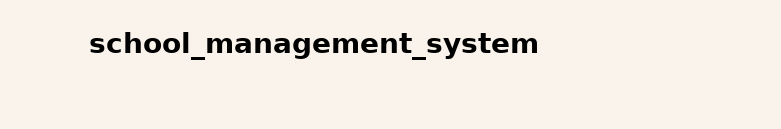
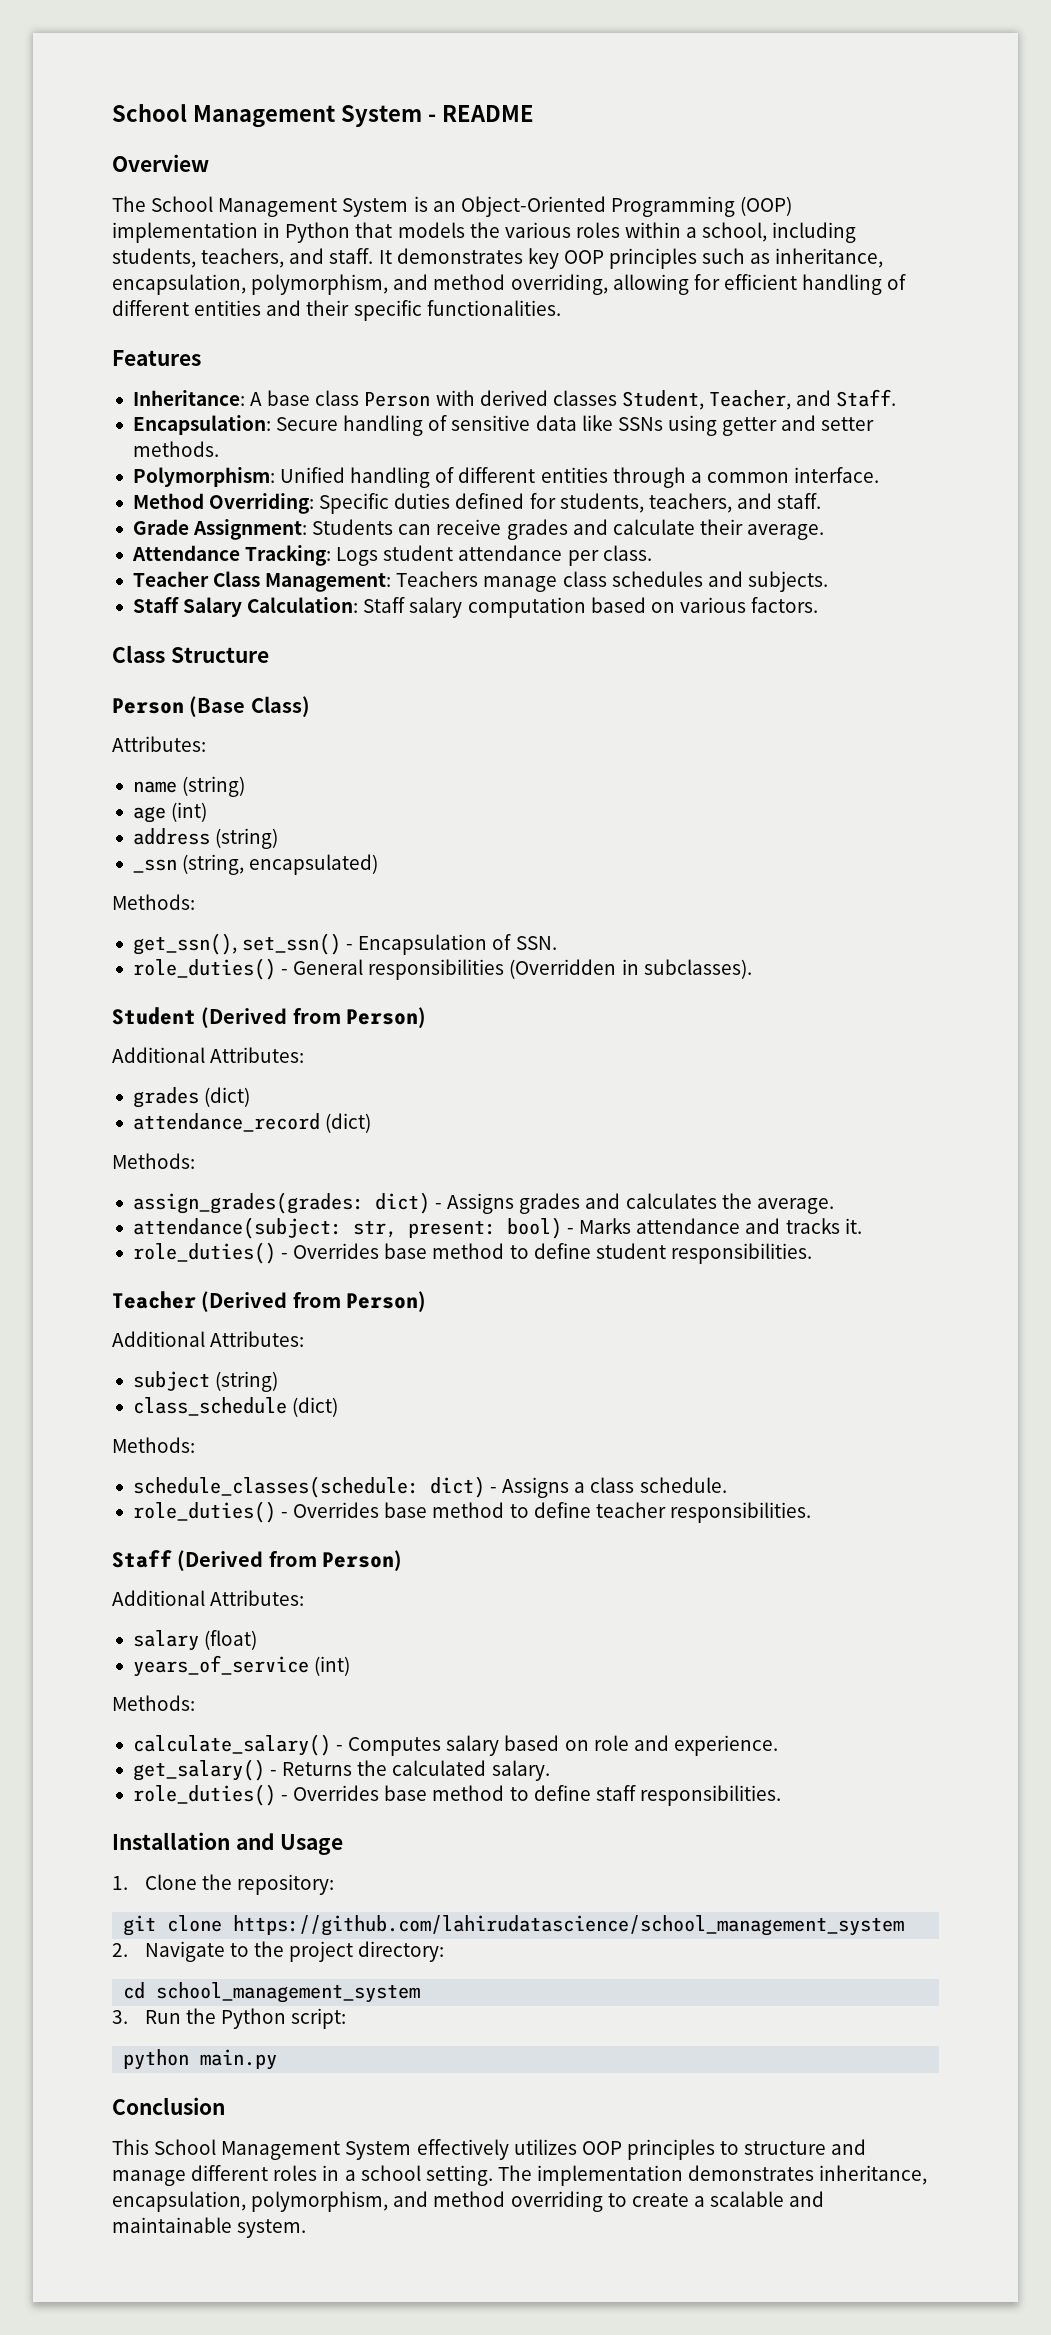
[89,32,539,60] school_management_system -> [112,104,534,128] [112,154,209,172] [112,196,793,217] [112,222,857,243] [112,248,884,269] [112,274,907,295] [112,300,561,321] [112,350,201,366] [132,389,897,410] [132,415,875,436] [132,441,219,457] [132,467,880,488] [132,493,822,514] [132,519,825,540] [131,545,652,566] [132,571,828,592] [132,597,819,618] [112,645,269,663] [112,696,310,717] [112,736,206,752] [132,776,246,797] [132,802,208,823] [132,828,279,849] [132,854,379,875] [112,894,195,910] [132,933,557,955] [132,958,752,980] [112,1007,427,1028] [112,1047,305,1063] [132,1087,251,1108] [132,1113,372,1133] [112,1153,195,1169] [132,1192,834,1214] [132,1217,862,1239] [132,1242,812,1264] [112,1291,427,1312] [112,1331,305,1347] [132,1371,279,1392] [132,1397,339,1417] [112,1437,195,1453] [132,1476,727,1498] [132,1501,811,1523] [112,1550,403,1571] [112,1590,305,1606] [132,1630,258,1651] [132,1655,351,1677] [112,1695,195,1711] [132,1734,778,1756] [132,1759,550,1781] [132,1784,781,1806] [112,1832,344,1855] [112,1874,335,1895] [123,1915,905,1936] [112,1941,445,1962] [123,1982,421,2003] [112,2008,347,2029] [123,2049,278,2070] [112,2097,225,2115] [112,2139,867,2160] [112,2165,928,2186] [112,2191,825,2212] [112,2217,307,2238] School Management System - README // Overview // The School Management System is an Object-Oriented Programming (OOP) implementation in Python that models the various roles within a school, including students, teachers, and staff. It demonstrates key OOP principles such as inheritance, encapsulation, polymorphism, and method overriding, allowing for efficient handling of different entities and their specific functionalities. // Features // Inheritance: A base class Person with derived classes Student, Teacher, and Staff. // Encapsulation: Secure handling of sensitive data like SSNs using getter and setter methods. // Polymorphism: Unified handling of different entities through a common interface. // Method Overriding: Specific duties defined for students, teachers, and staff. // Grade Assignment: Students can receive grades and calculate their average. // Attendance Tracking: Logs student attendance per class. // Teacher Class Management: Teachers manage class schedules and subjects. // Staff Salary Calculation: Staff salary computation based on various factors. // Class Structure // Person (Base Class) // Attributes: // name (string) // age (int) // address (string) // _ssn (string, encapsulated) // Methods: // get_ssn(), set_ssn() - Encapsulation of SSN. // role_duties() - General responsibilities (Overridden in subclasses). // Student (Derived from Person) // Additional Attributes: // grades (dict) // attendance_record (dict) // Methods: // assign_grades(grades: dict) - Assigns grades and calculates the average. // attendance(subject: str, present: bool) - Marks attendance and tracks it. // role_duties() - Overrides base method to define student responsibilities. // Teacher (Derived from Person) // Additional Attributes: // subject (string) // class_schedule (dict) // Methods: // schedule_classes(schedule: dict) - Assigns a class schedule. // role_duties() - Overrides base method to define teacher responsibilities. // Staff (Derived from Person) // Additional Attributes: // salary (float) // years_of_service (int) // Methods: // calculate_salary() - Computes salary based on role and experience. // get_salary() - Returns the calculated salary. // role_duties() - Overrides base method to define staff responsibilities. // Installation and Usage // 1. Clone the repository: // git clone https://github.com/lahirudatascience/school_management_system // 2. Navigate to the project directory: // cd school_management_system // 3. Run the Python script: // python main.py // Conclusion // This School Management System effectively utilizes OOP principles to structure and manage different roles in a school setting. The implementation demonstrates inheritance, encapsulation, polymorphism, and method overriding to create a scalable and maintainable system.

